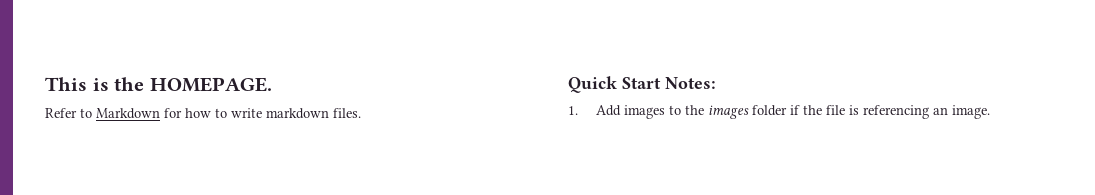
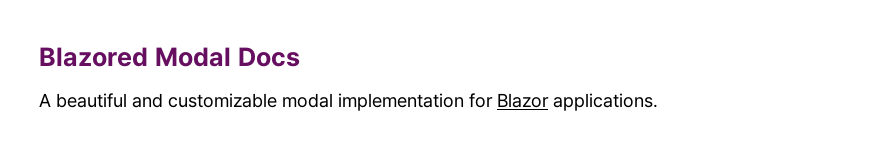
[45,77,272,92] [45,108,361,119] [568,76,716,93] [568,105,991,119] This is the HOMEPAGE. // Refer to Markdown for how to write markdown files. // Quick Start Notes: // 1. Add images to the images folder if the file is referencing an image. -> [39,47,301,67] [39,93,658,111] Blazored Modal Docs // A beautiful and customizable modal implementation for Blazor applications.

